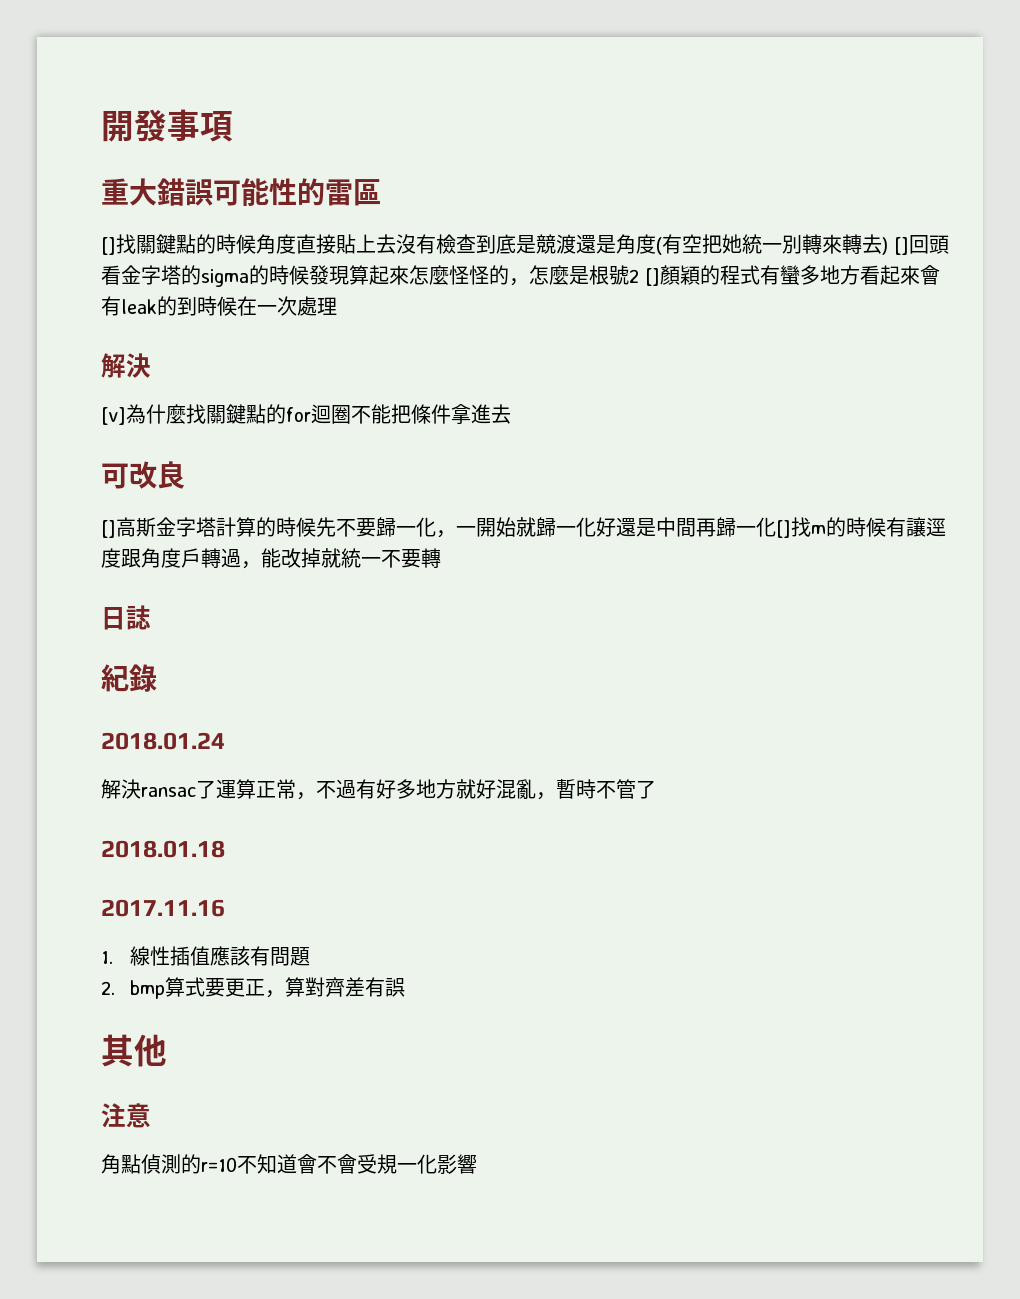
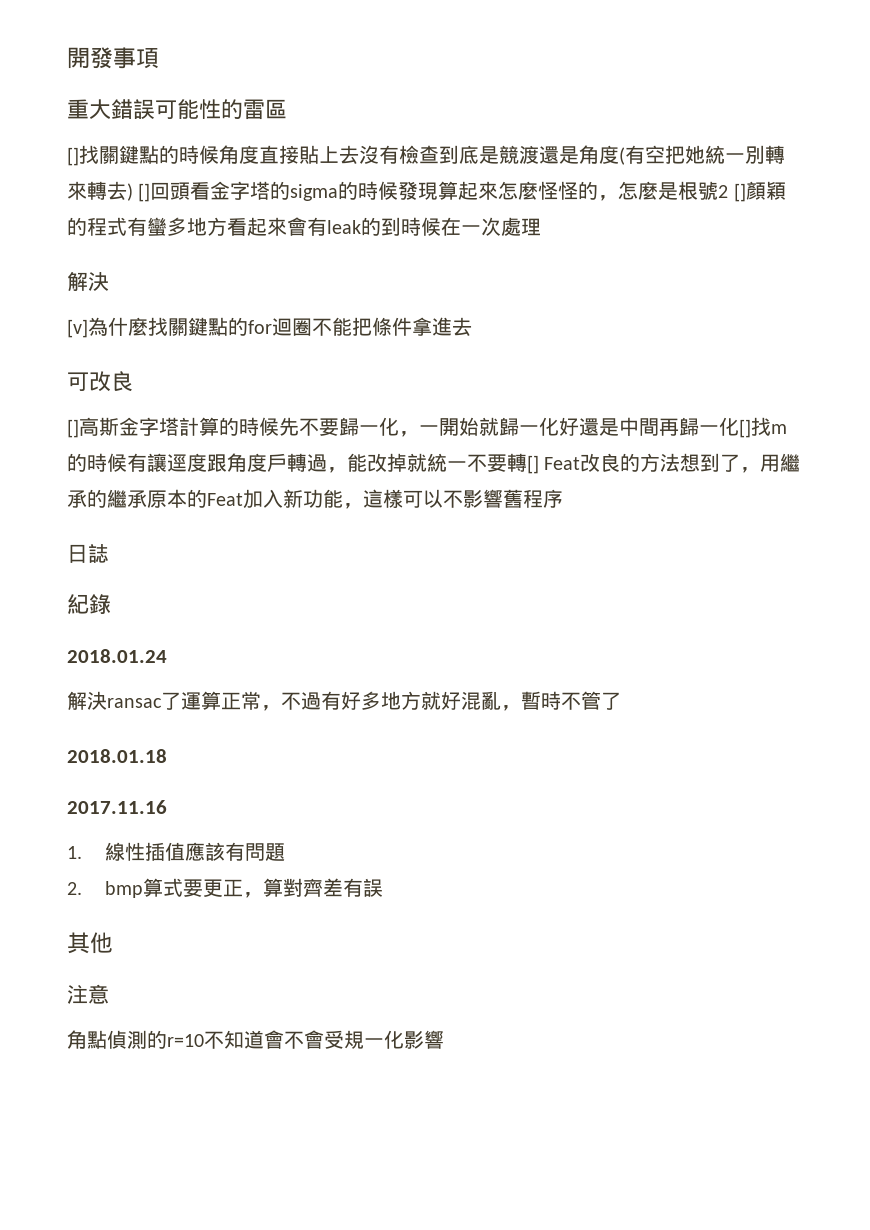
(441, 558) none -> [527,453,801,474] [67,489,563,509] [] Feat改良的方法想到了，用繼承的繼承原本的Feat加入新功能，這樣可以不影響舊程序

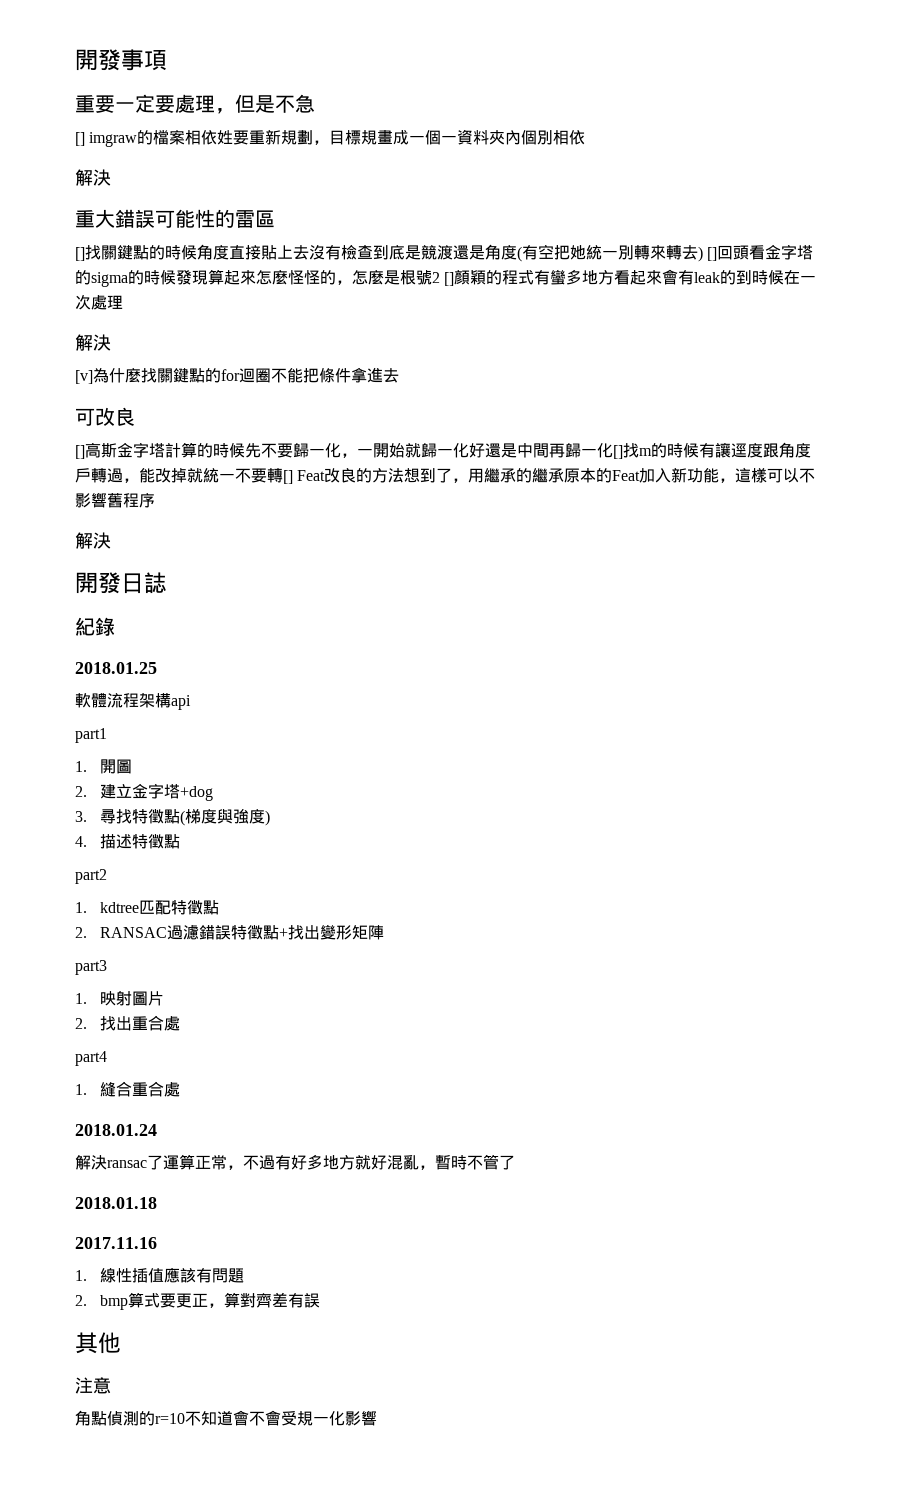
(159, 58) none -> [75,94,315,114] [75,129,586,147] [75,169,111,186] // 重要一定要處理，但是不急 // [] imgraw的檔案相依姓要重新規劃，目標規畫成一個一資料夾內個別相依 // 解決
(563, 498) none -> [75,532,111,549] [75,572,121,594] 解決 // 開發
(111, 604) none -> [75,662,157,674] [75,693,191,710] [75,728,107,743] [75,759,133,774] [75,783,214,801] [75,808,271,826] [75,834,181,849] [75,869,107,884] [75,900,220,915] [75,924,385,940] [75,960,107,975] [75,991,165,1006] [75,1015,181,1031] [75,1051,107,1066] [75,1081,181,1097] // 2018.01.25 // 軟體流程架構api // part1 // 1.開圖 // 2.建立金字塔+dog // 3.尋找特徵點(梯度與強度) // 4.描述特徵點 // part2 // 1. kdtree匹配特徵點 // 2. RANSAC過濾錯誤特徵點+找出變形矩陣 // part3 // 1.映射圖片 // 2.找出重合處 // part4 // 1.縫合重合處

